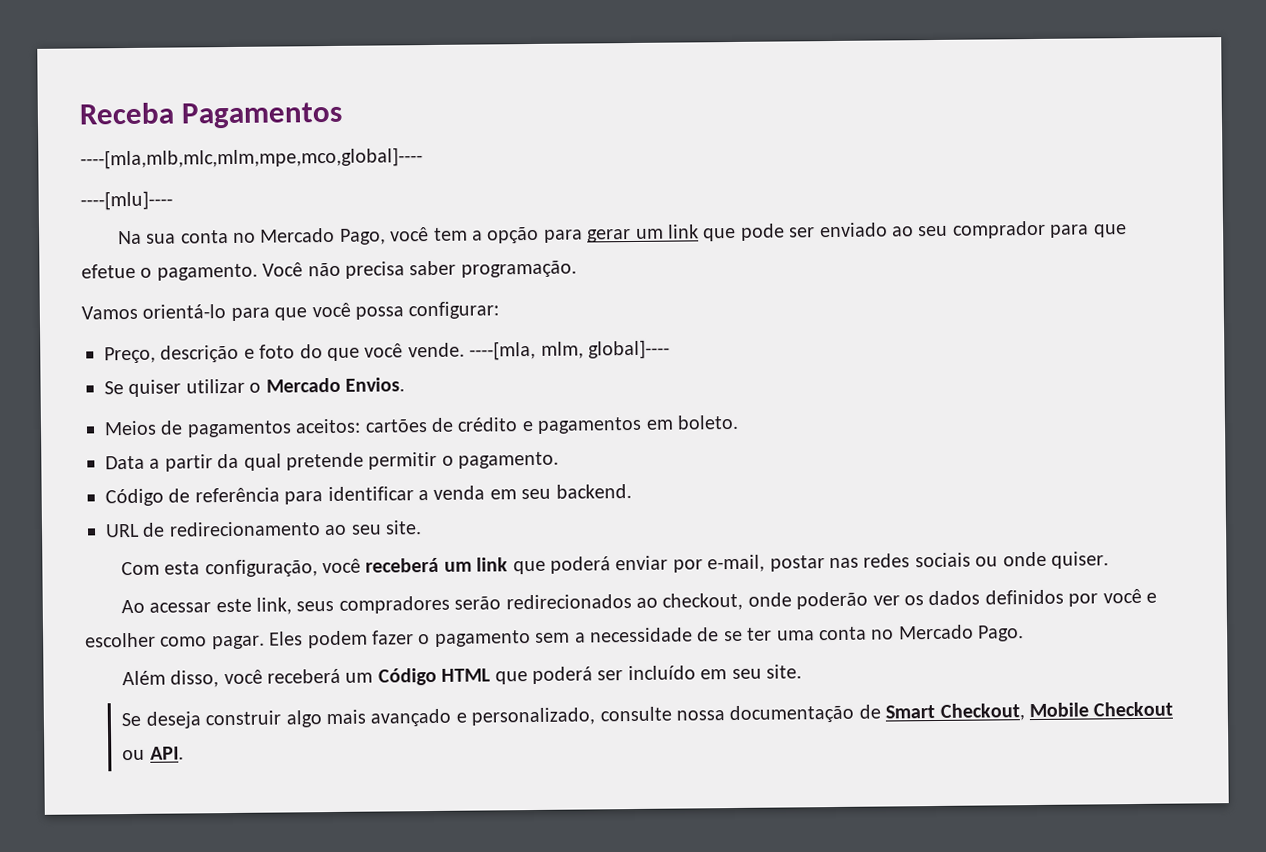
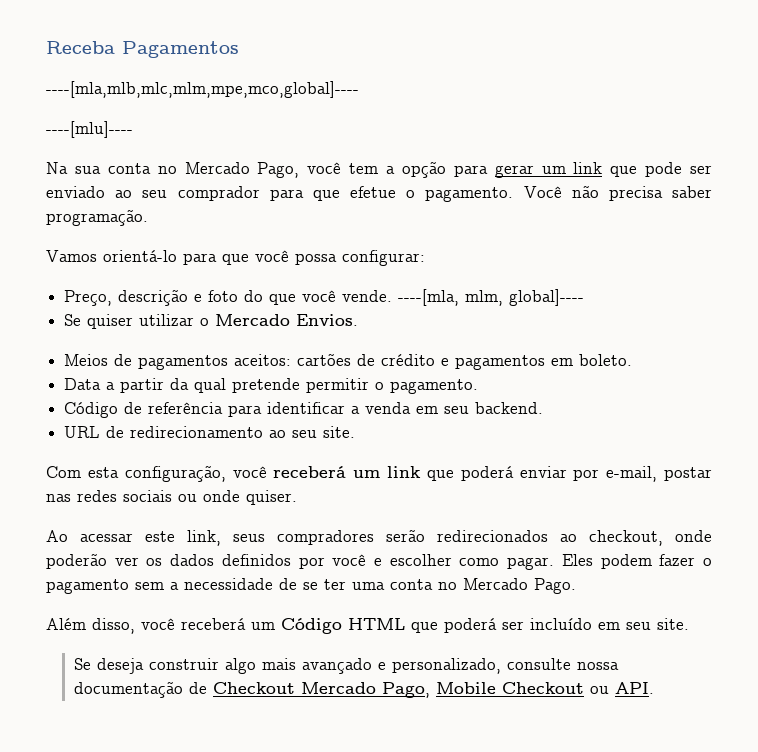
[885,703,1025,721] Smart Checkout, -> [212,682,430,698] Checkout Mercado Pago,

